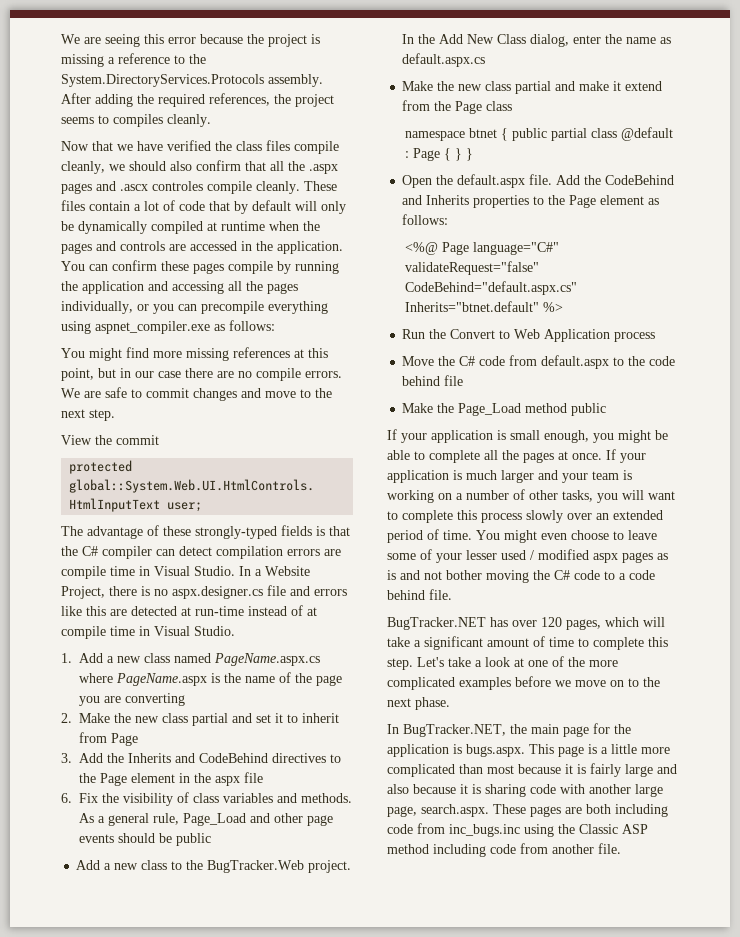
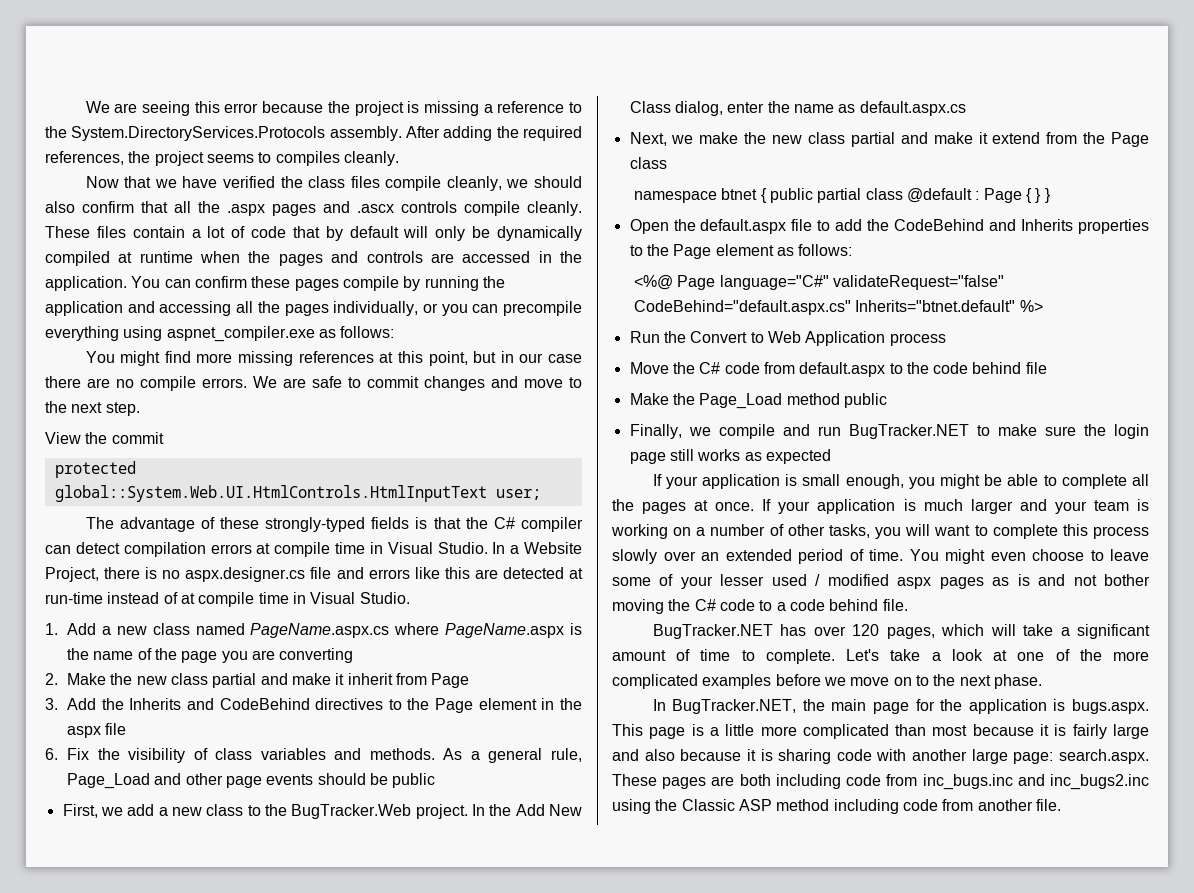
[152,181,203,191] controles -> [401,201,457,213] controls
[324,549,341,556] are -> [256,543,271,554] at
[256,713,299,723] set it to -> [291,673,345,685] make it
[76,860,101,870] Add -> [62,804,155,818] First, we add
[402,81,434,91] Make -> [629,132,739,146] Next, we make
[529,174,581,185] file. Add -> [791,219,863,231] file to add
(607, 409) none -> [629,424,1149,439] [629,449,831,464] // Finally, we compile and run BugTracker.NET to make sure the login page still works as expected
[593,637,668,650] [387,658,413,670] complete this step. -> [765,649,835,664] complete.
[387,806,417,817] page, -> [1013,752,1054,764] page:
(520, 830) none -> [1017,774,1149,790] and inc_bugs2.inc

